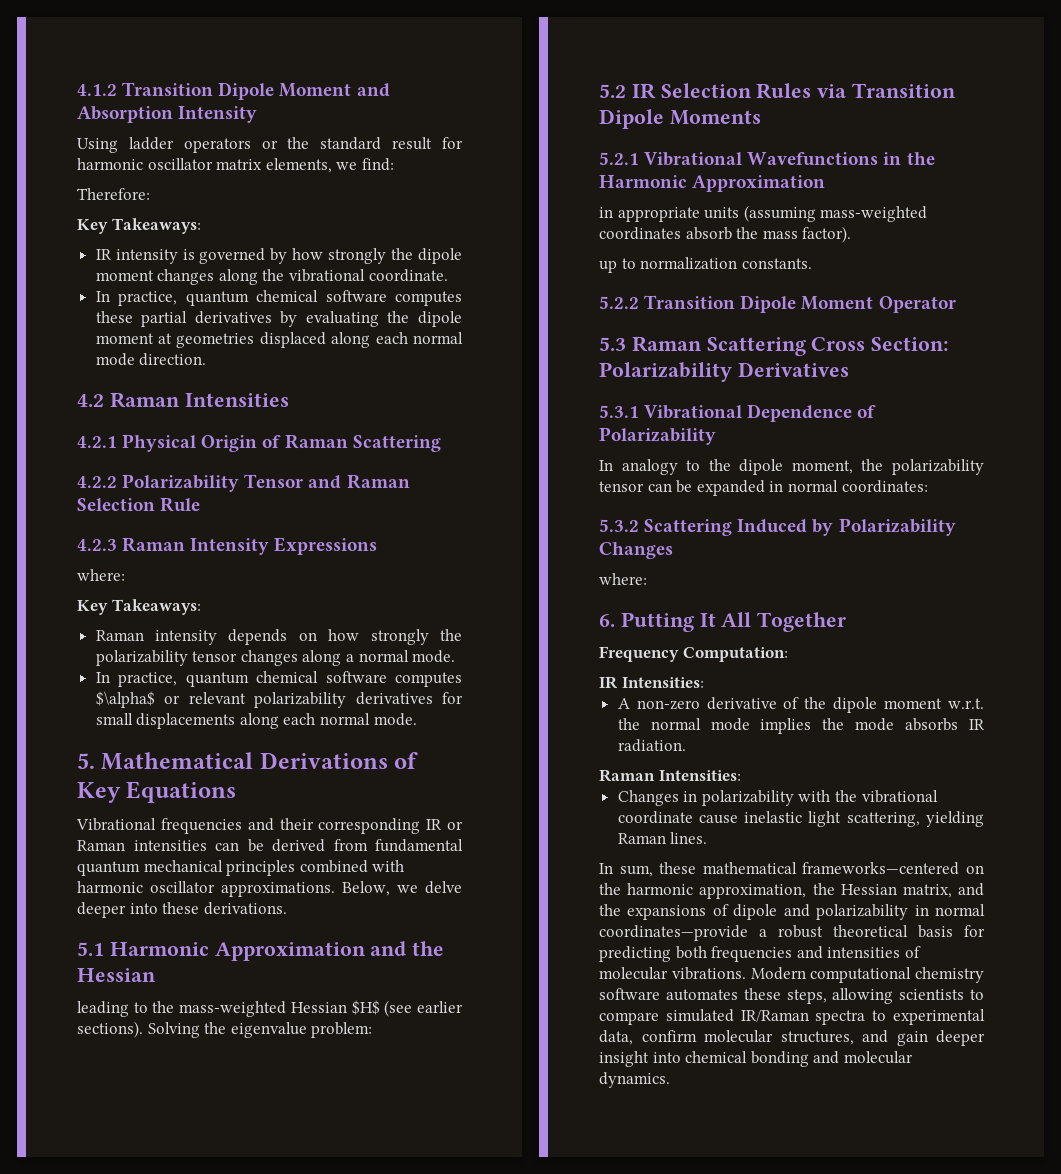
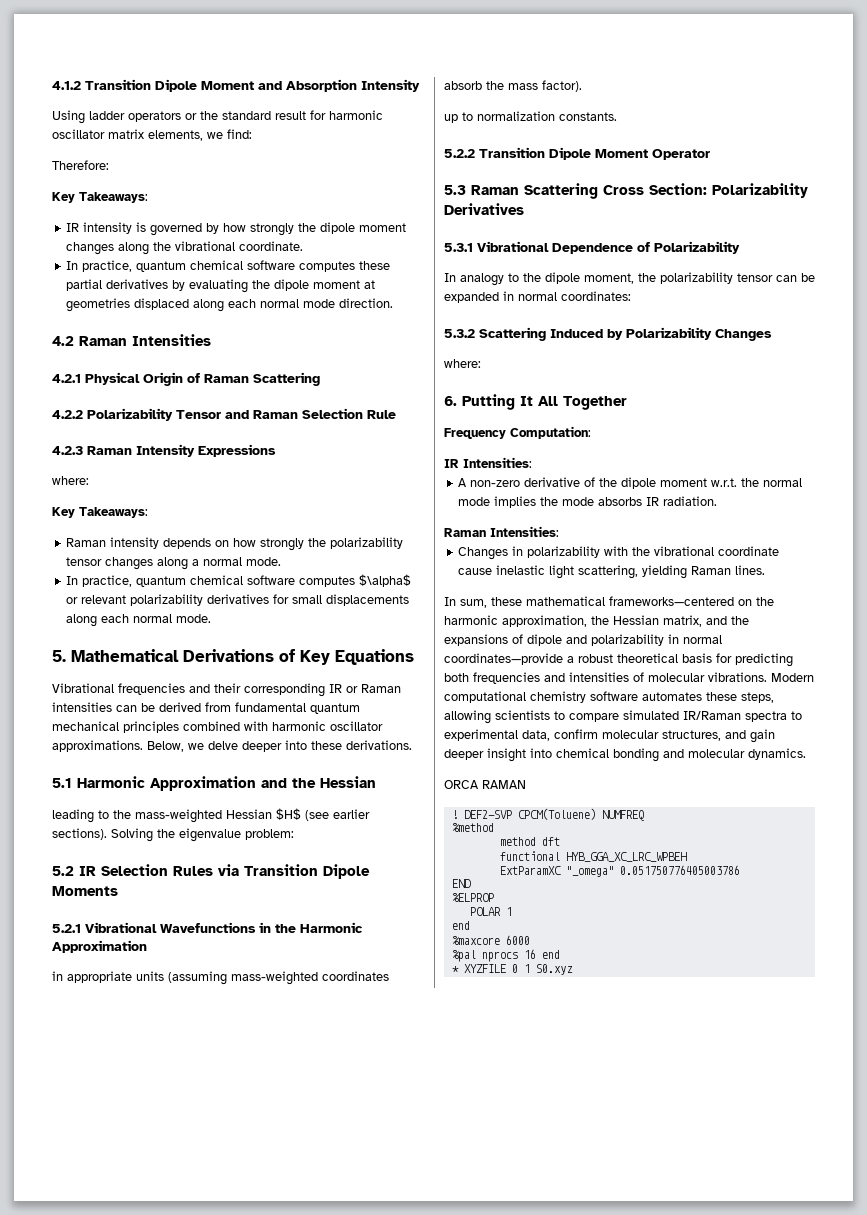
(670, 1080) none -> [444,780,526,789] [451,808,644,821] [451,823,494,832] [499,837,560,846] [499,851,687,862] [499,865,740,877] [451,879,471,888] [451,893,494,902] [469,907,512,916] [451,921,470,930] [451,935,530,945] [451,949,560,962] [451,964,573,975] // ORCA RAMAN // ! DEF2-SVP CPCM(Toluene) NUMFREQ // %method // method dft // functional HYB_GGA_XC_LRC_WPBEH // ExtParamXC "_omega" 0.051750776405003786 // END // %ELPROP // POLAR 1 // end // %maxcore 6000 // %pal nprocs 16 end // * XYZFILE 0 1 S0.xyz

